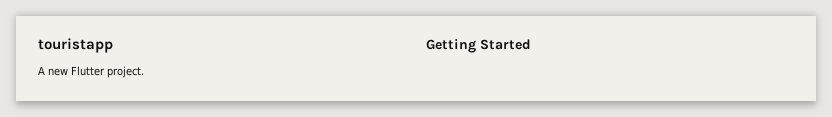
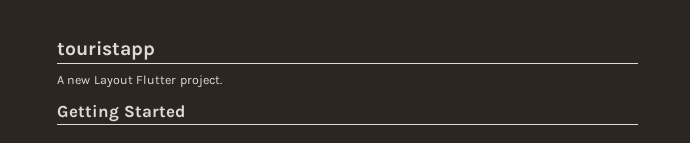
(68, 72) none -> [93,76,133,88] Layout

